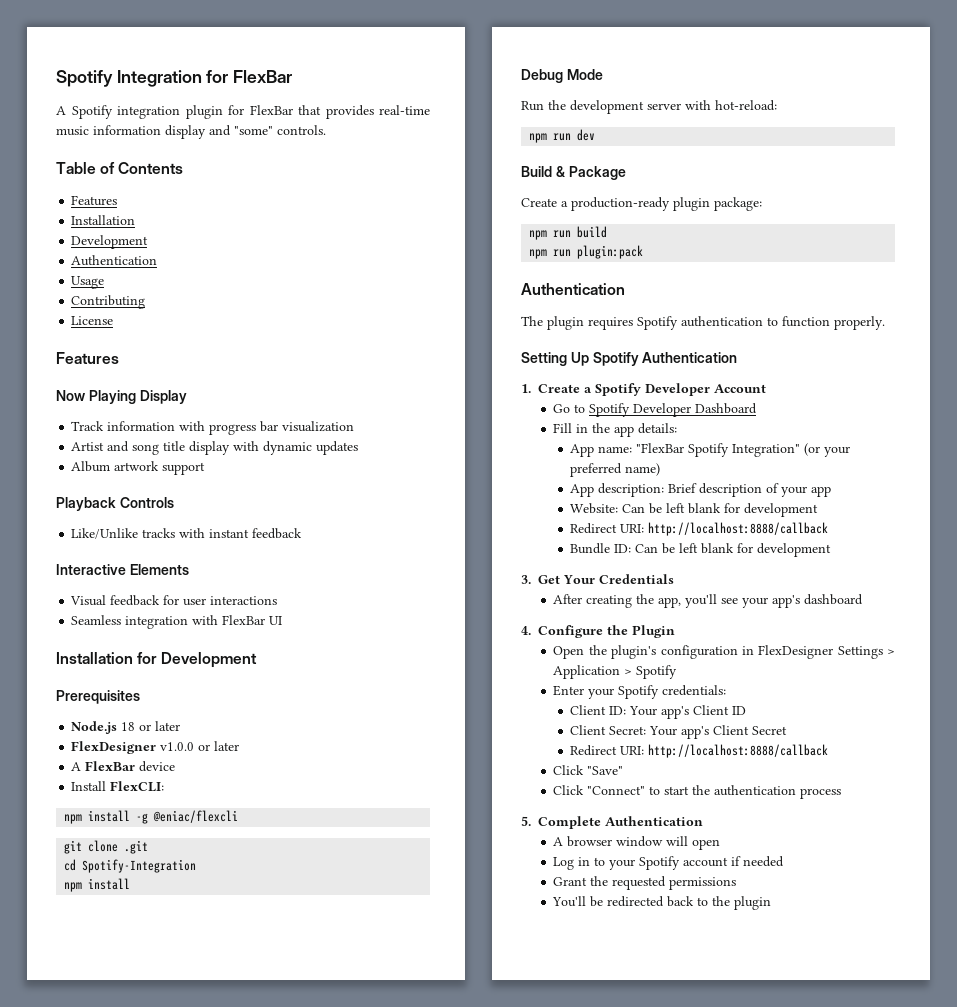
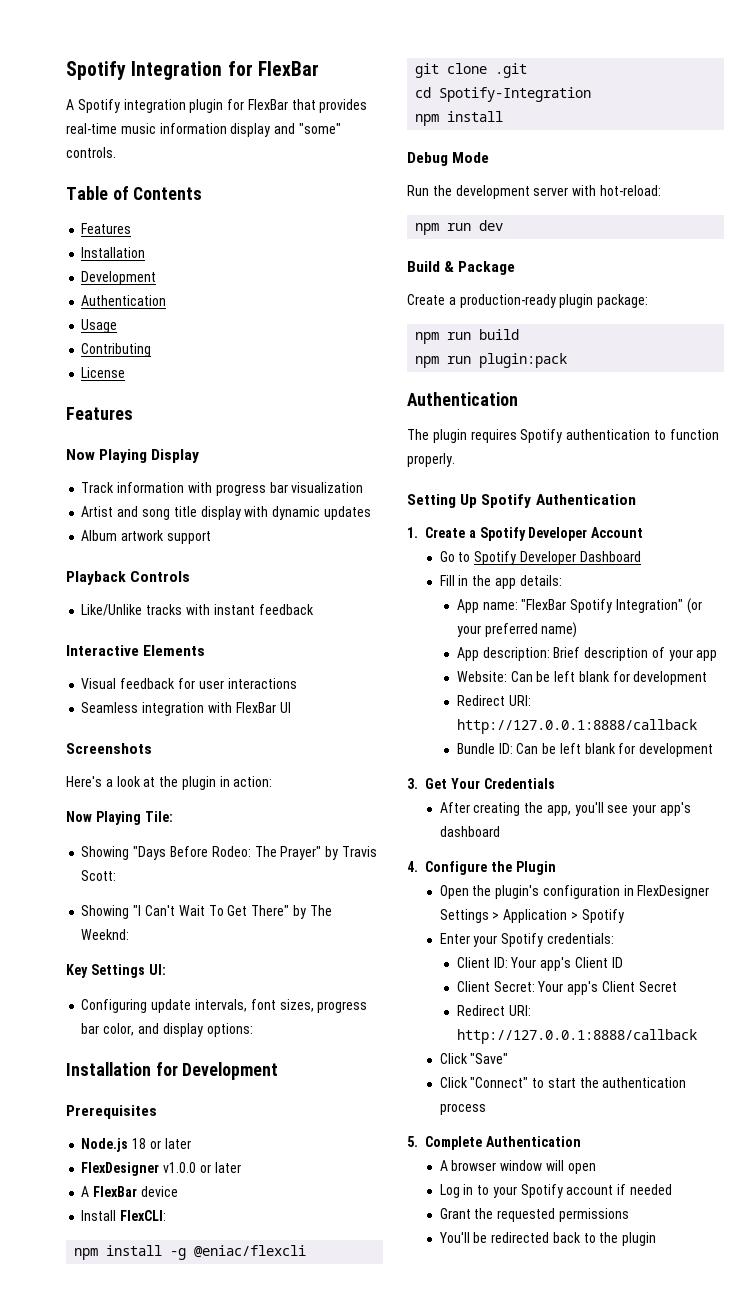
(283, 620) none -> [66,743,152,754] [66,776,273,790] [66,811,173,825] [81,846,377,860] [81,870,117,881] [81,905,332,919] [81,929,130,940] [66,964,166,978] [81,999,368,1013] [81,1023,253,1037] // Screenshots // Here's a look at the plugin in action: // Now Playing Tile: // Showing "Days Before Rodeo: The Prayer" by Travis Scott: // Showing "I Can't Wait To Get There" by The Weeknd: // Key Settings UI: // Configuring update intervals, font sizes, progress bar color, and display options:
[648,522,829,536] http://localhost:8888/callback -> [456,719,697,734] http://127.0.0.1:8888/callback
[648,744,829,758] http://localhost:8888/callback -> [456,1029,697,1044] http://127.0.0.1:8888/callback

